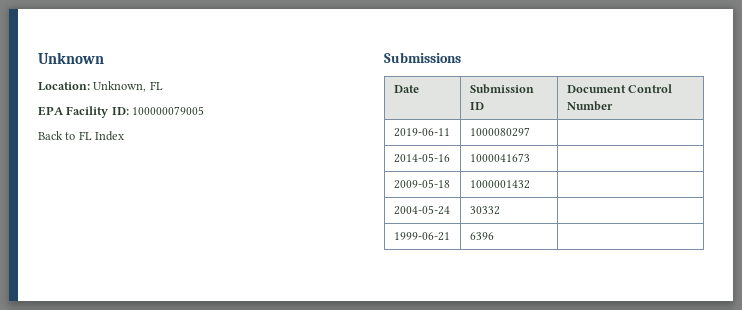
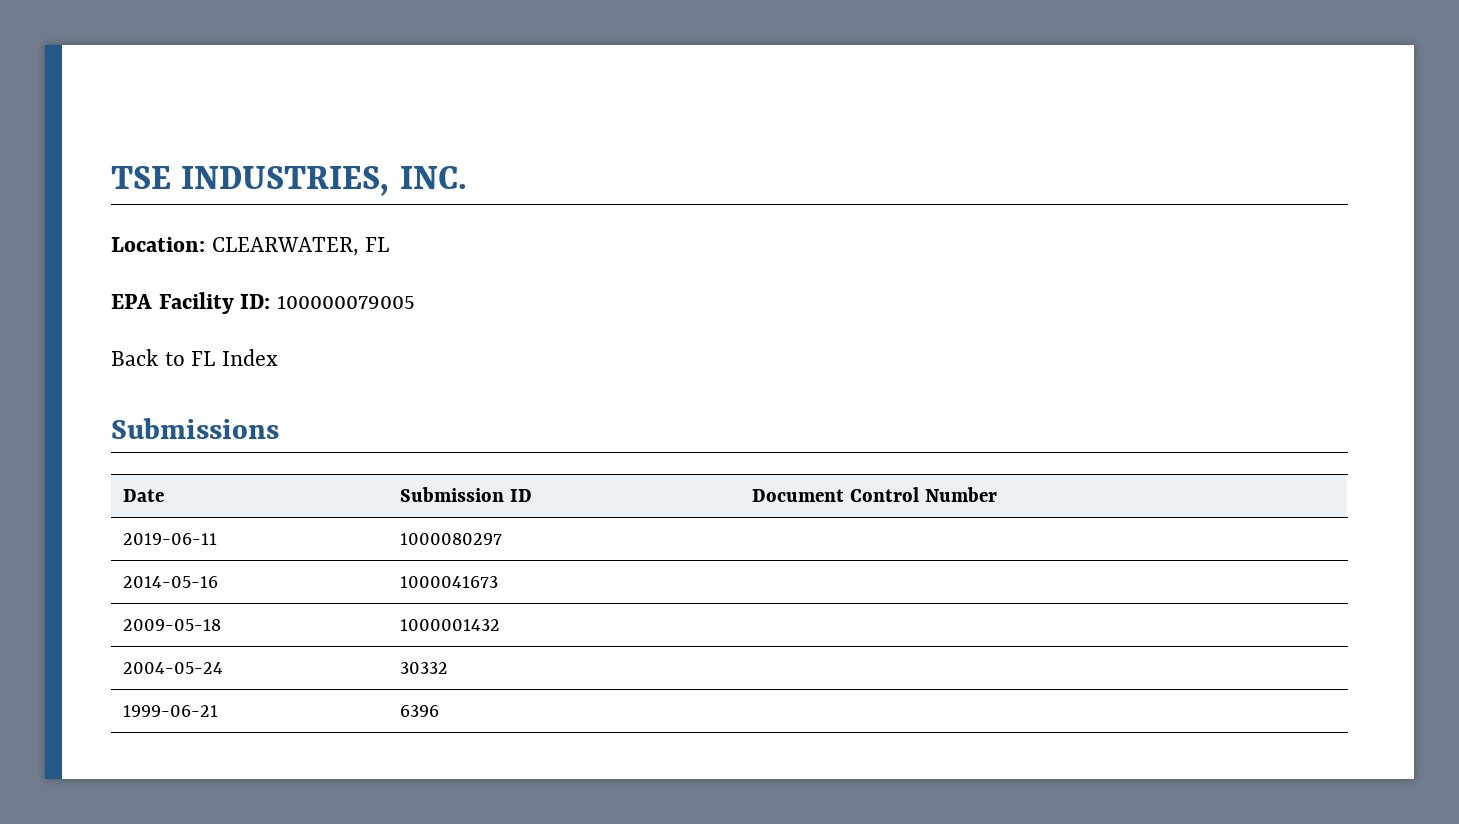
[38,52,104,64] Unknown -> [111,166,467,196] TSE INDUSTRIES, INC.
[93,81,147,92] Unknown, -> [211,237,359,256] CLEARWATER,

